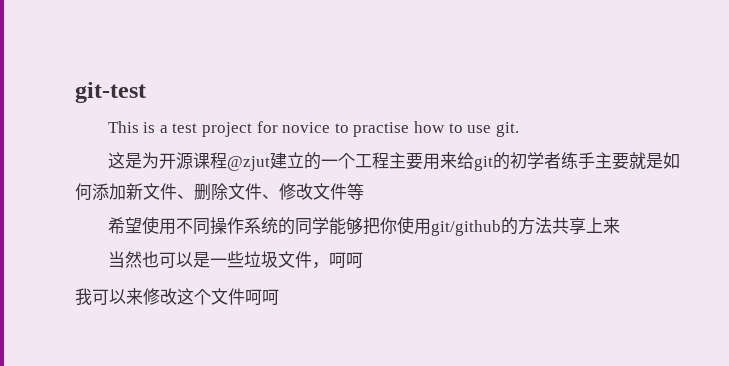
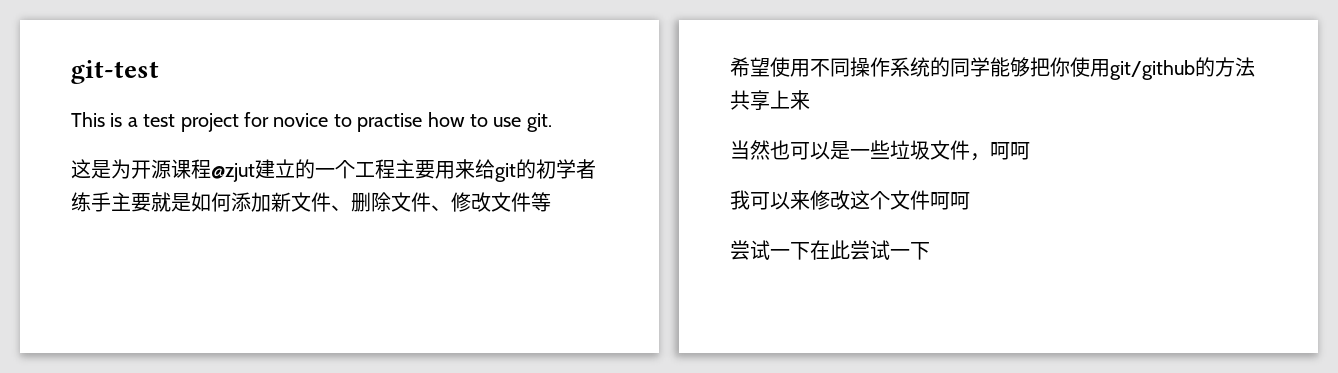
(279, 297) none -> [730,240,930,260] // 尝试一下在此尝试一下

